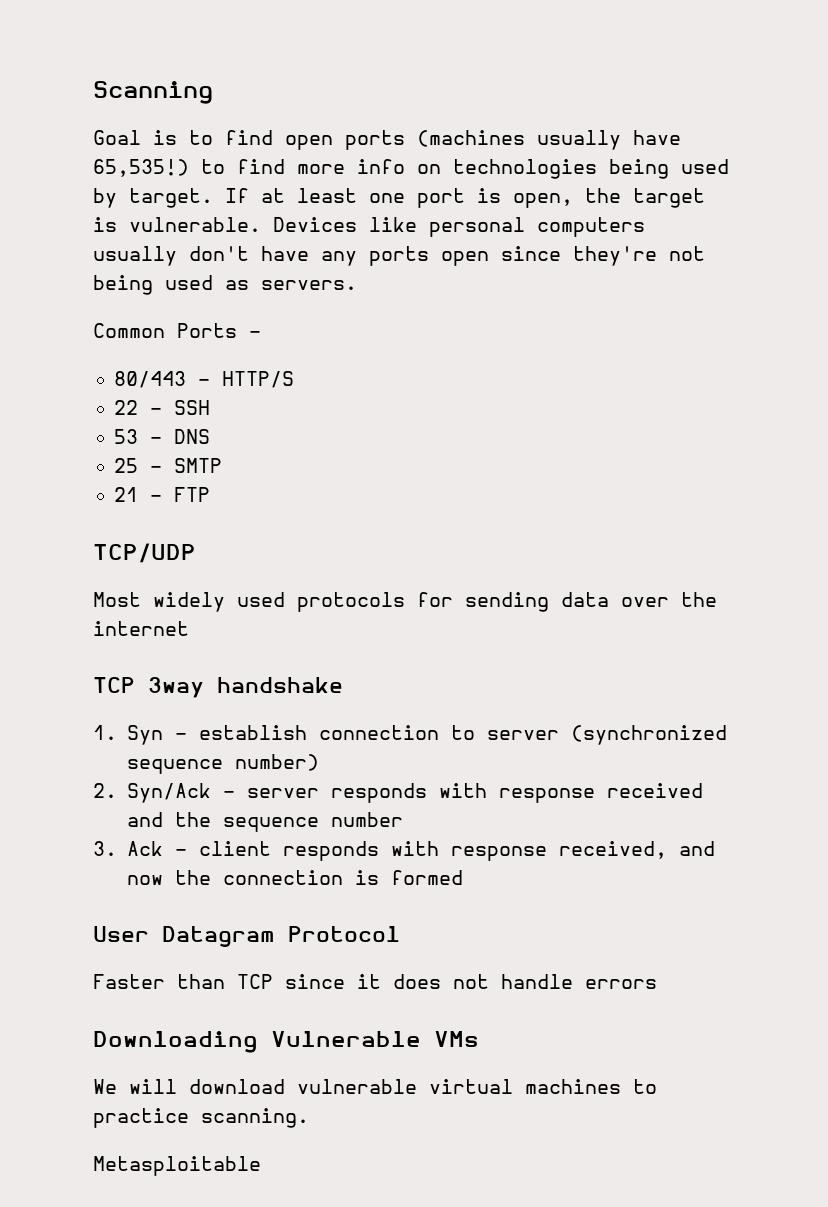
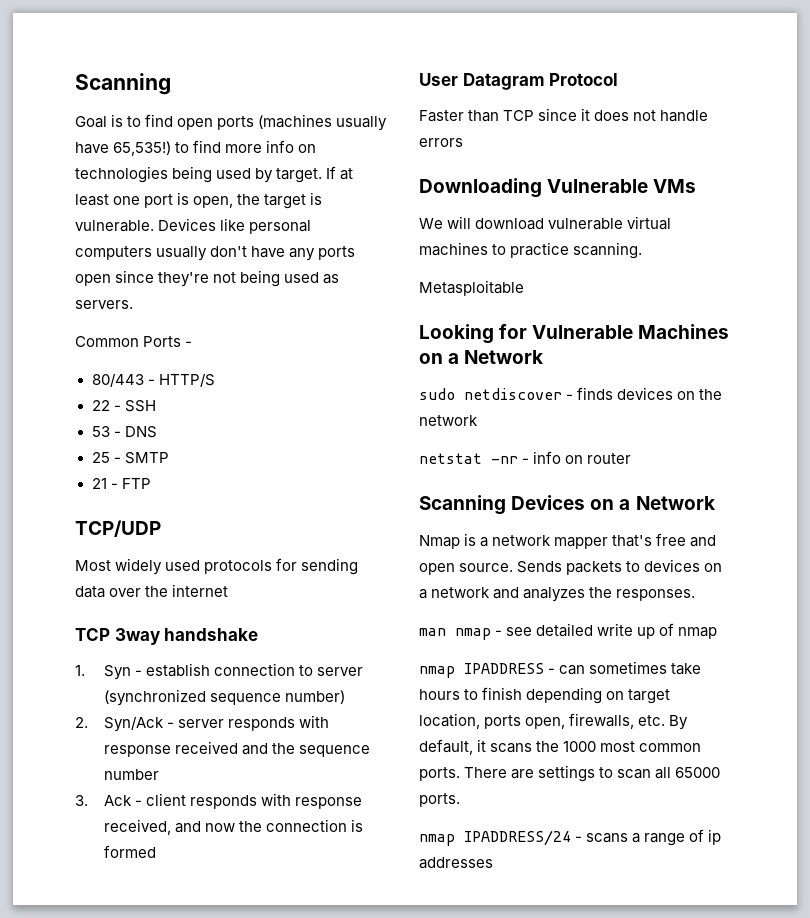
(261, 1166) none -> [419,324,730,344] [419,350,544,364] [419,387,723,400] [419,415,478,426] [419,451,632,464] [419,495,715,515] [419,533,717,549] [419,559,723,575] [419,587,696,602] [419,623,718,640] [419,661,702,678] [419,687,671,704] [419,713,689,730] [419,739,702,755] [419,765,721,782] [419,793,460,807] [419,829,722,846] [419,857,493,869] // Looking for Vulnerable Machines on a Network // sudo netdiscover - finds devices on the network // netstat -nr - info on router // Scanning Devices on a Network // Nmap is a network mapper that's free and open source. Sends packets to devices on a network and analyzes the responses. // man nmap - see detailed write up of nmap // nmap IPADDRESS - can sometimes take hours to finish depending on target location, ports open, firewalls, etc. By default, it scans the 1000 most common ports. There are settings to scan all 65000 ports. // nmap IPADDRESS/24 - scans a range of ip addresses

